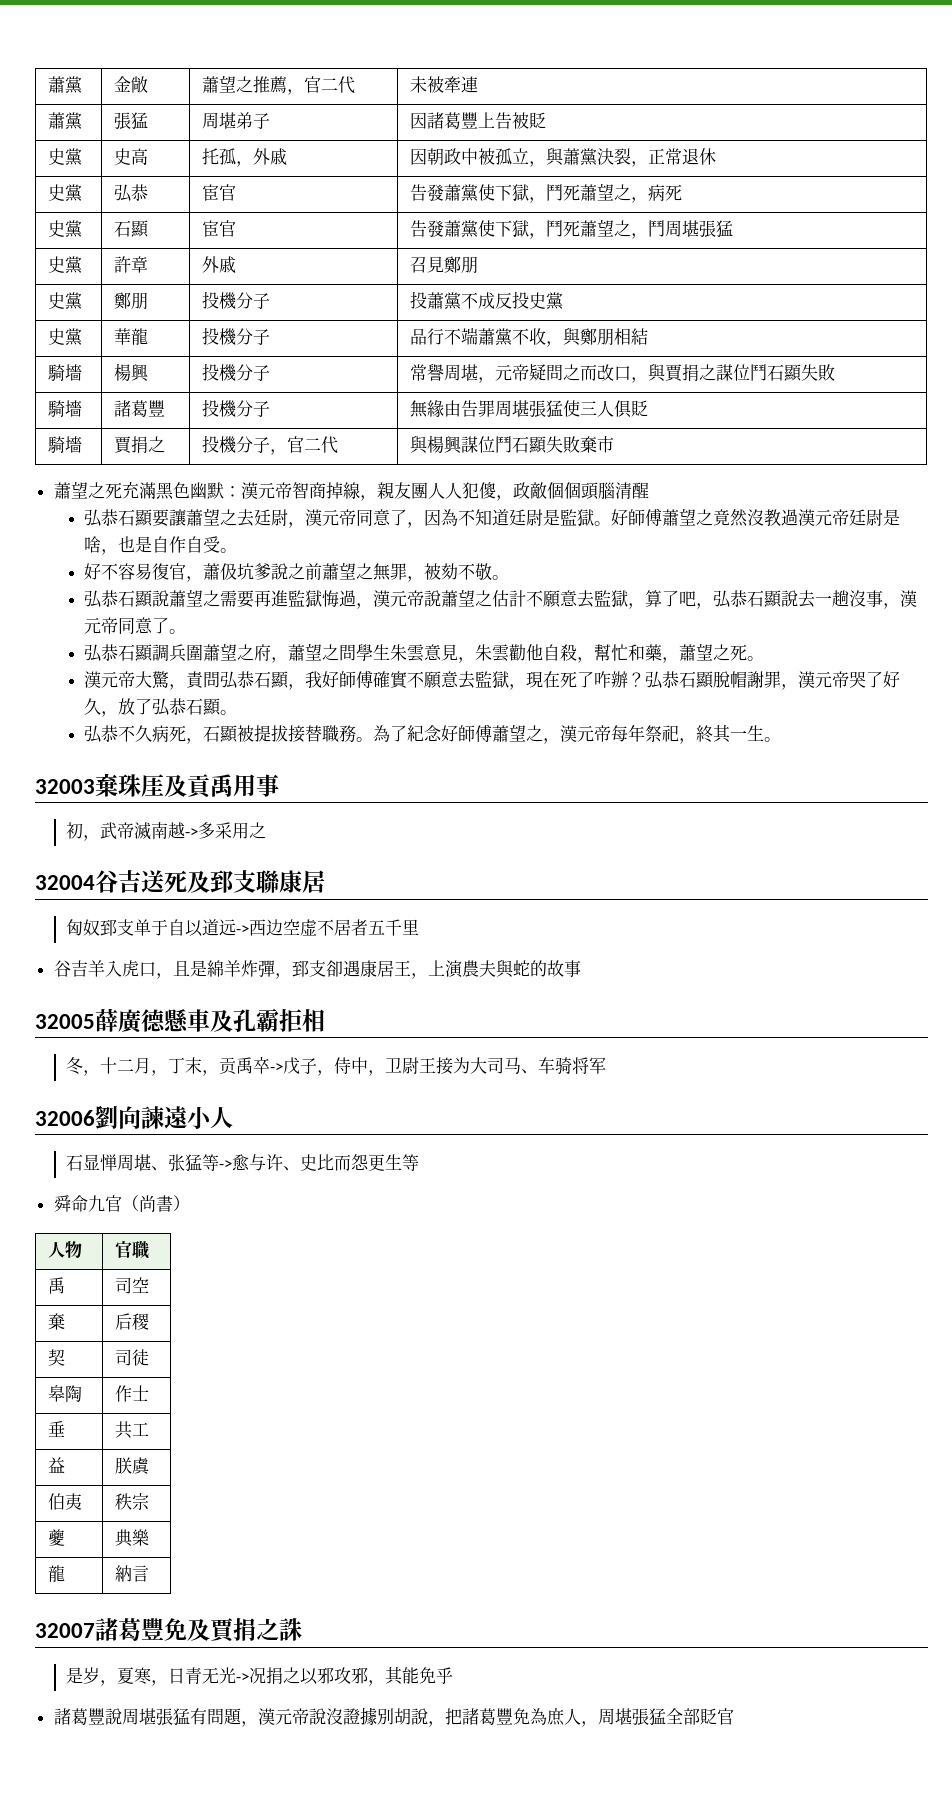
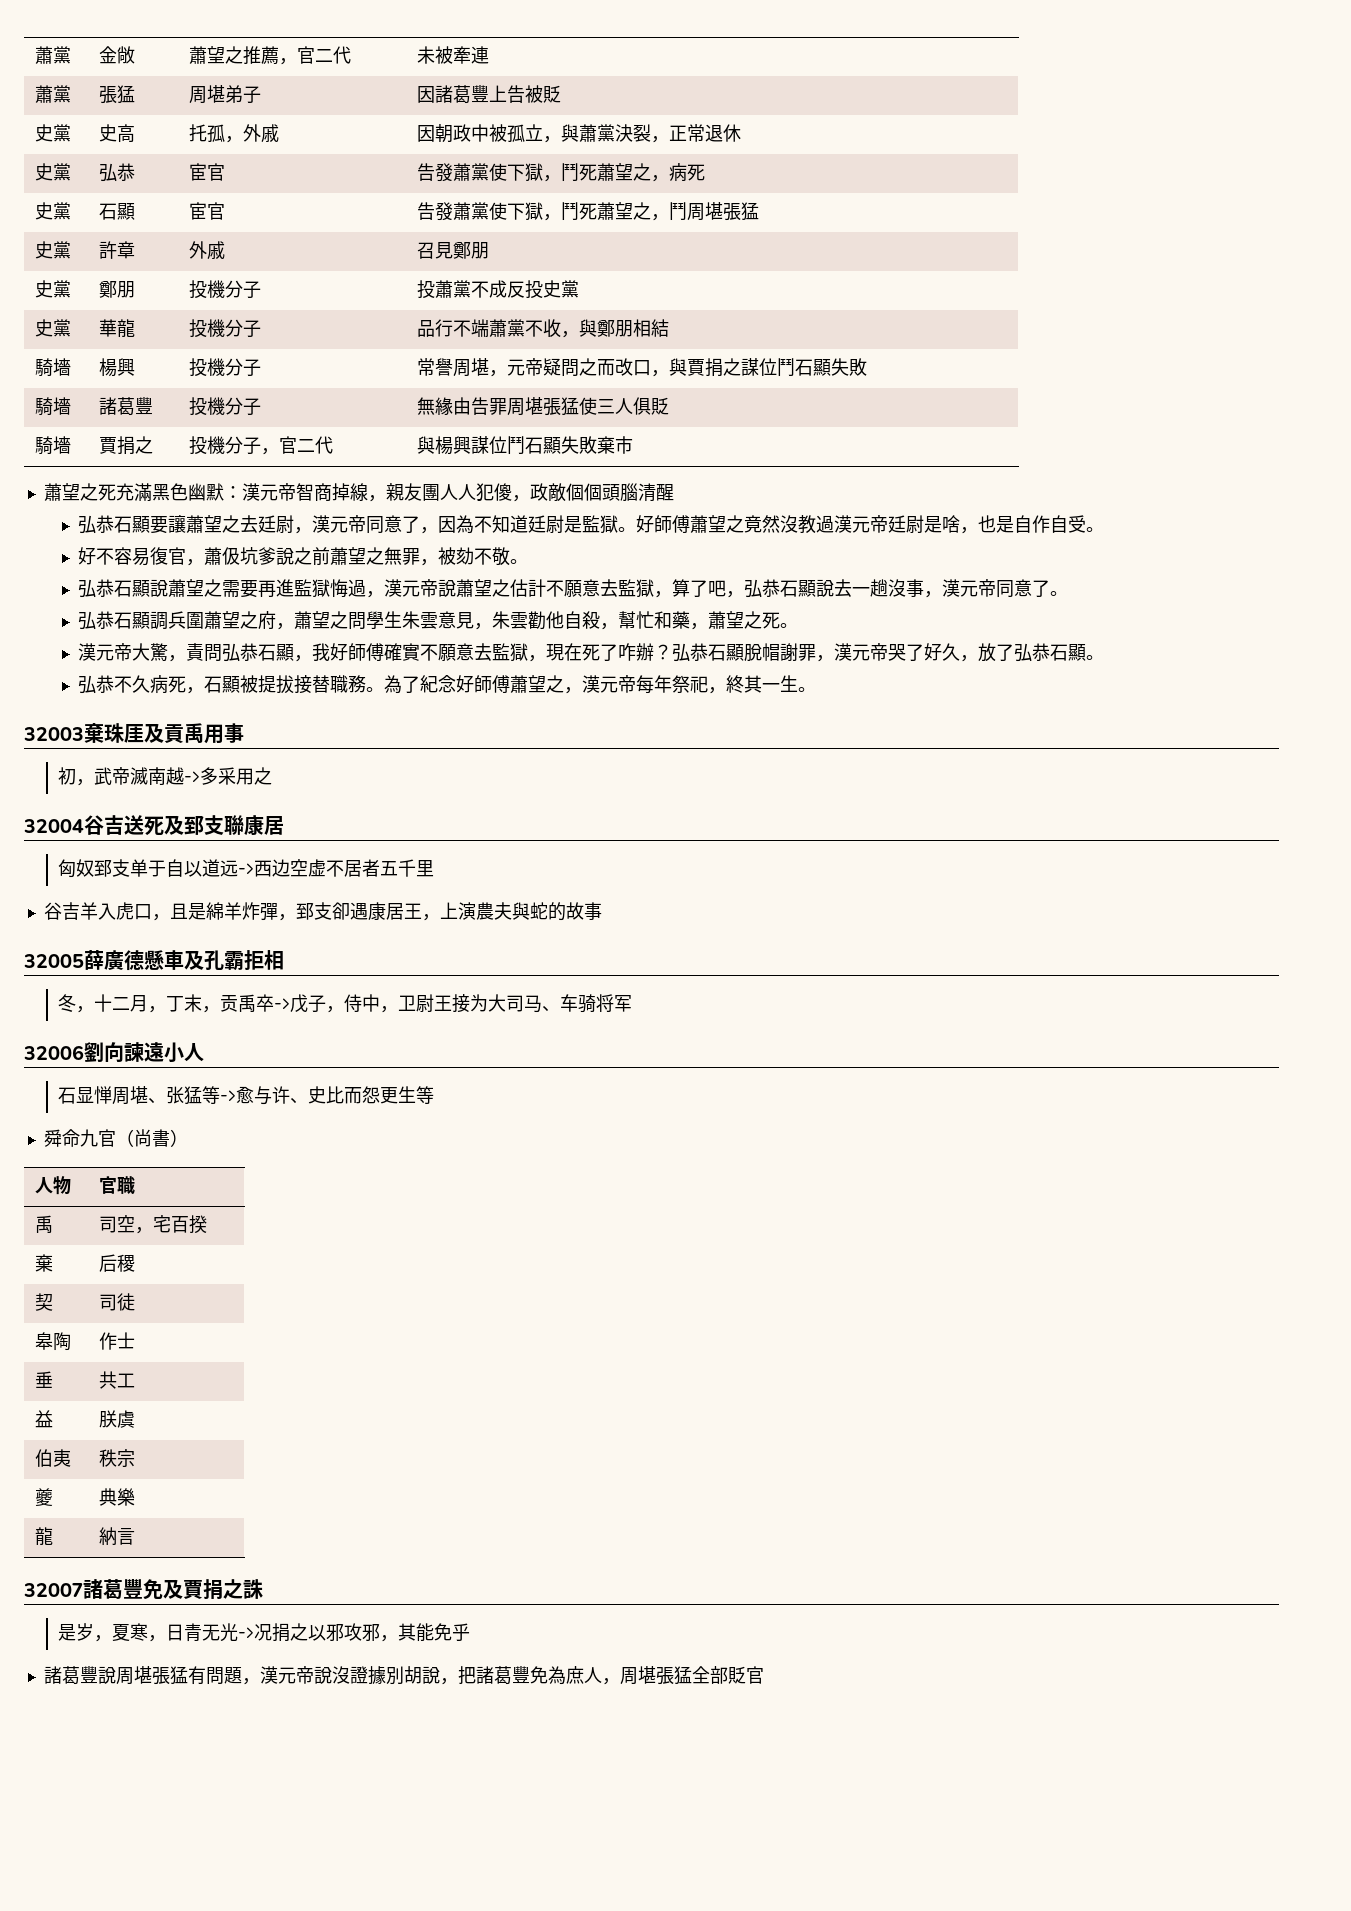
(150, 1285) none -> [134,1215,207,1234] ，宅百揆

